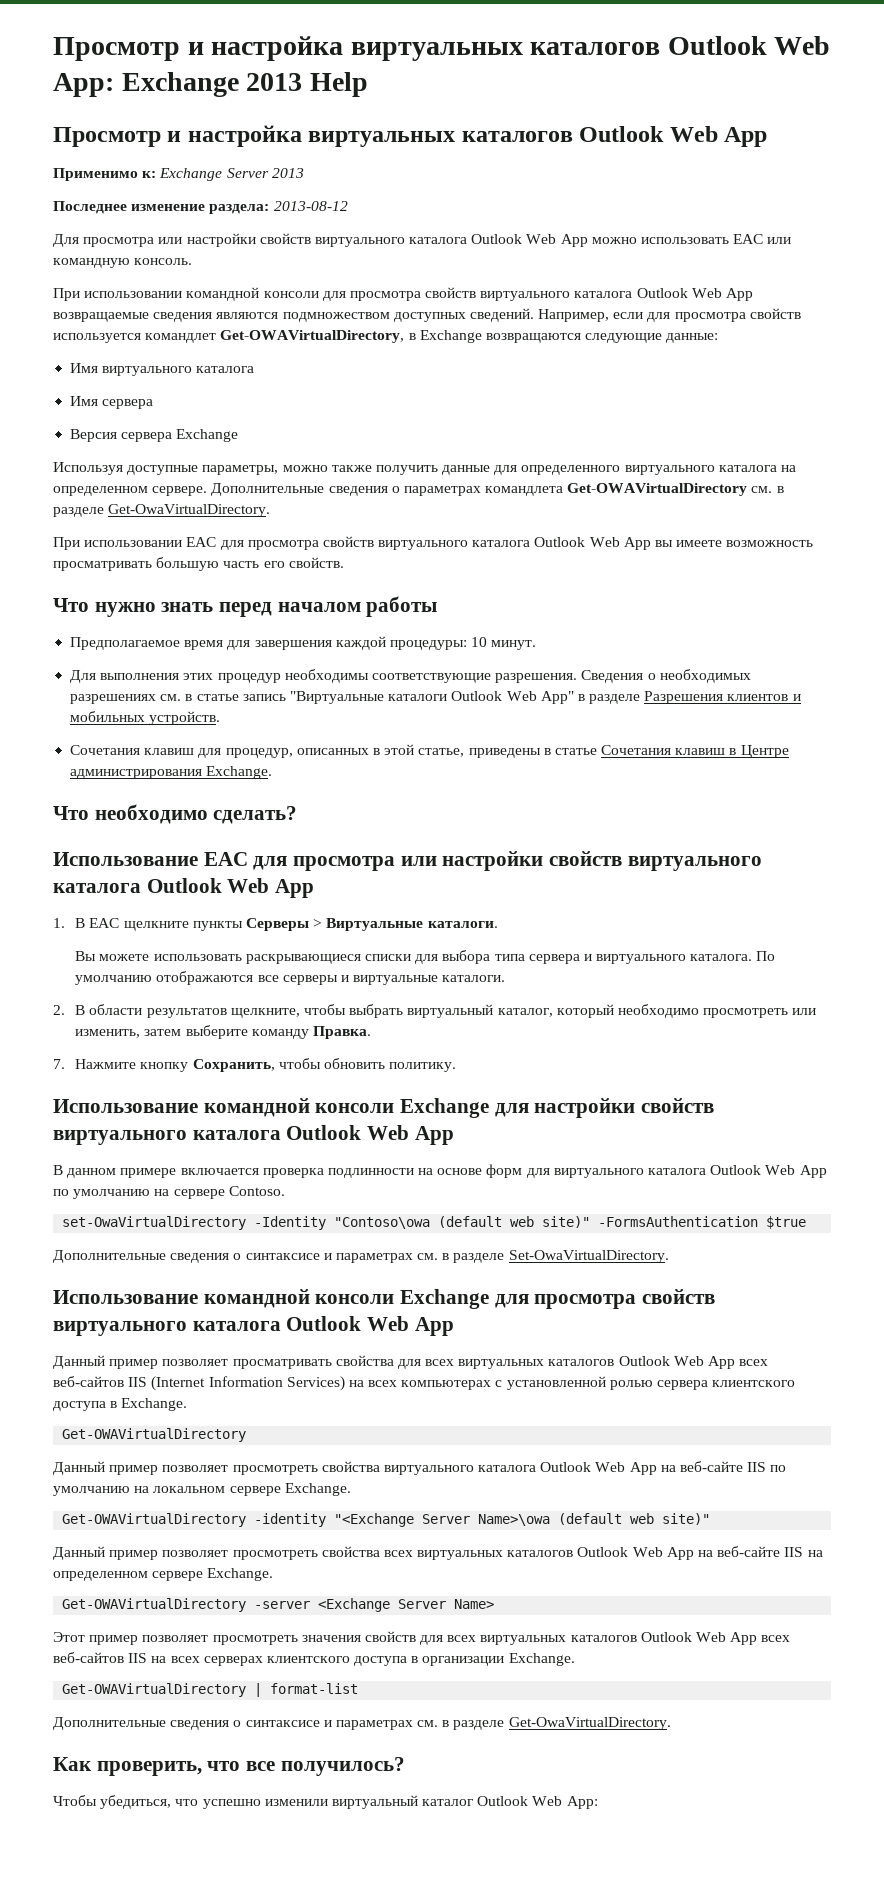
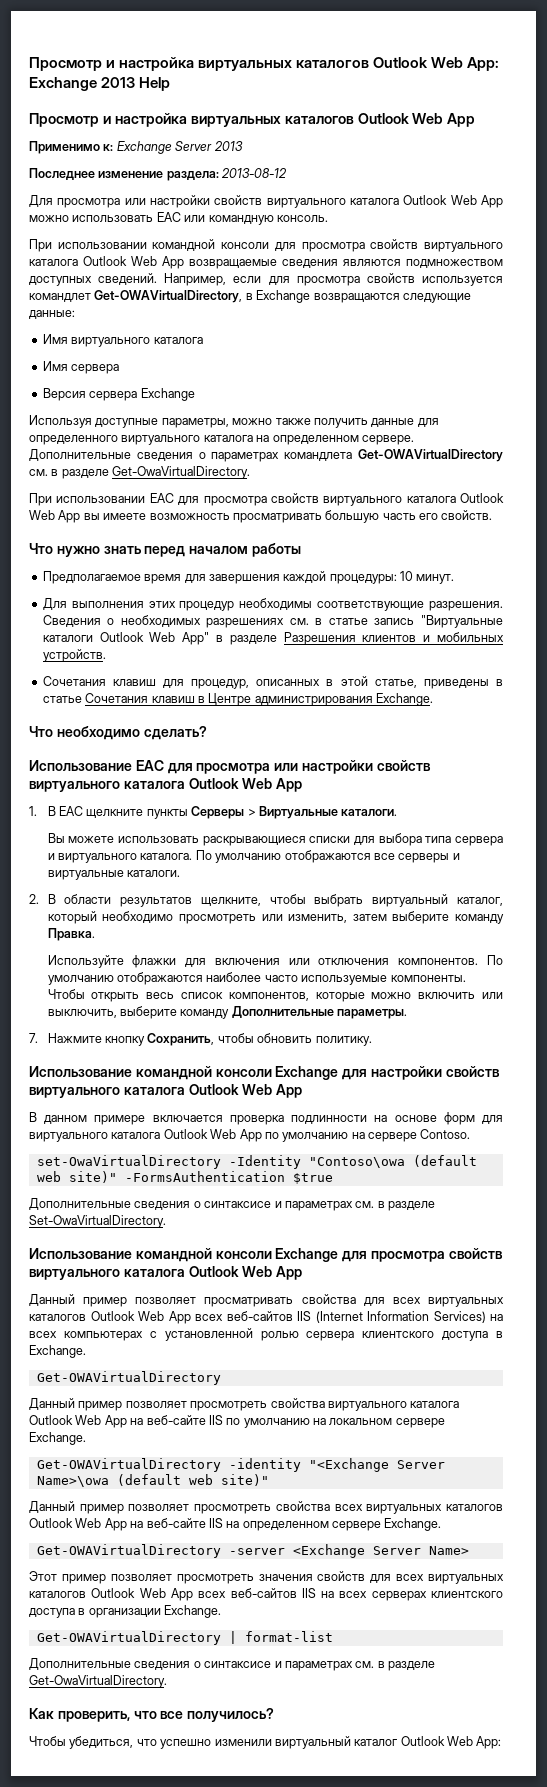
(371, 1032) none -> [47,955,503,968] [47,972,466,985] [47,989,503,1002] [47,1006,408,1019] // Используйте флажки для включения или отключения компонентов. По умолчанию отображаются наиболее часто используемые компоненты. Чтобы открыть весь список компонентов, которые можно включить или выключить, выберите команду Дополнительные параметры.

